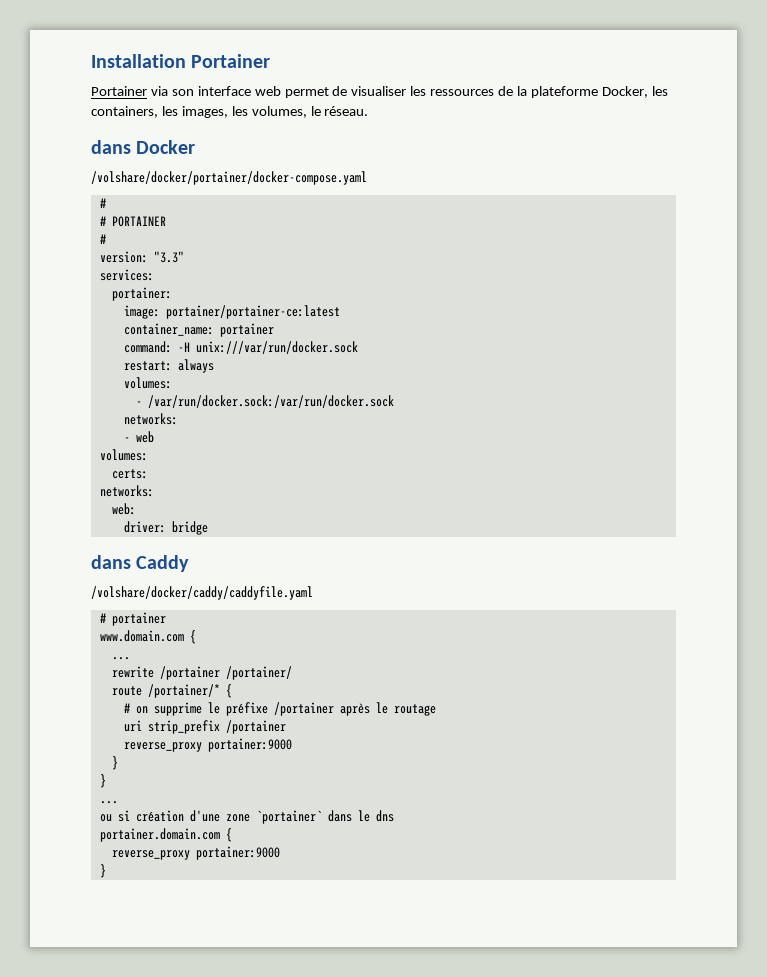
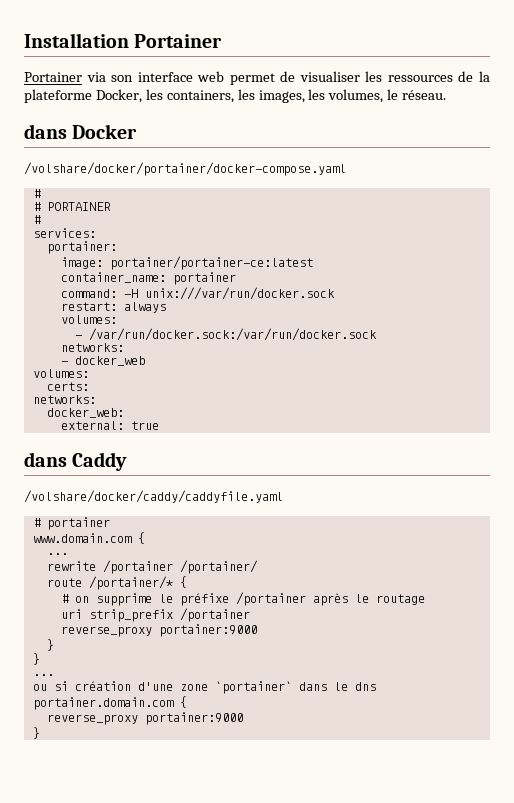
[99,251,184,263] // version: "3.3" -> (41, 219) none
[135,431,154,443] web -> [74,356,145,366] docker_web
[111,503,136,515] [123,521,208,535] web: // driver: bridge -> [46,408,124,418] [60,421,159,430] docker_web: // external: true

